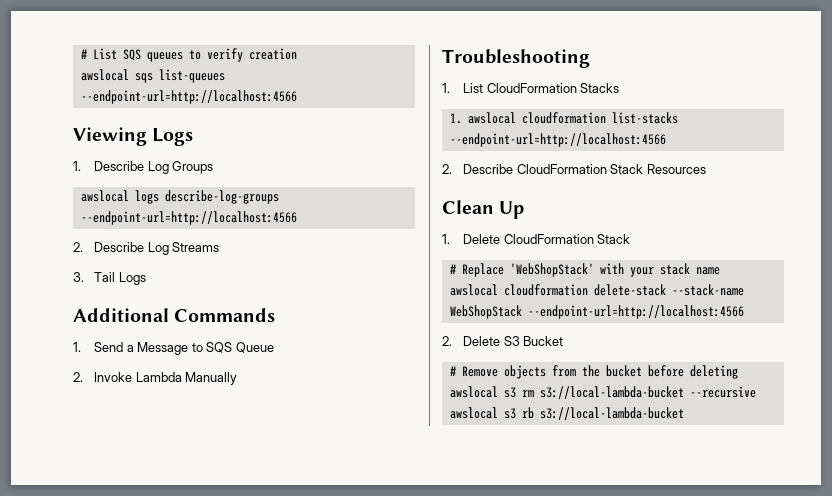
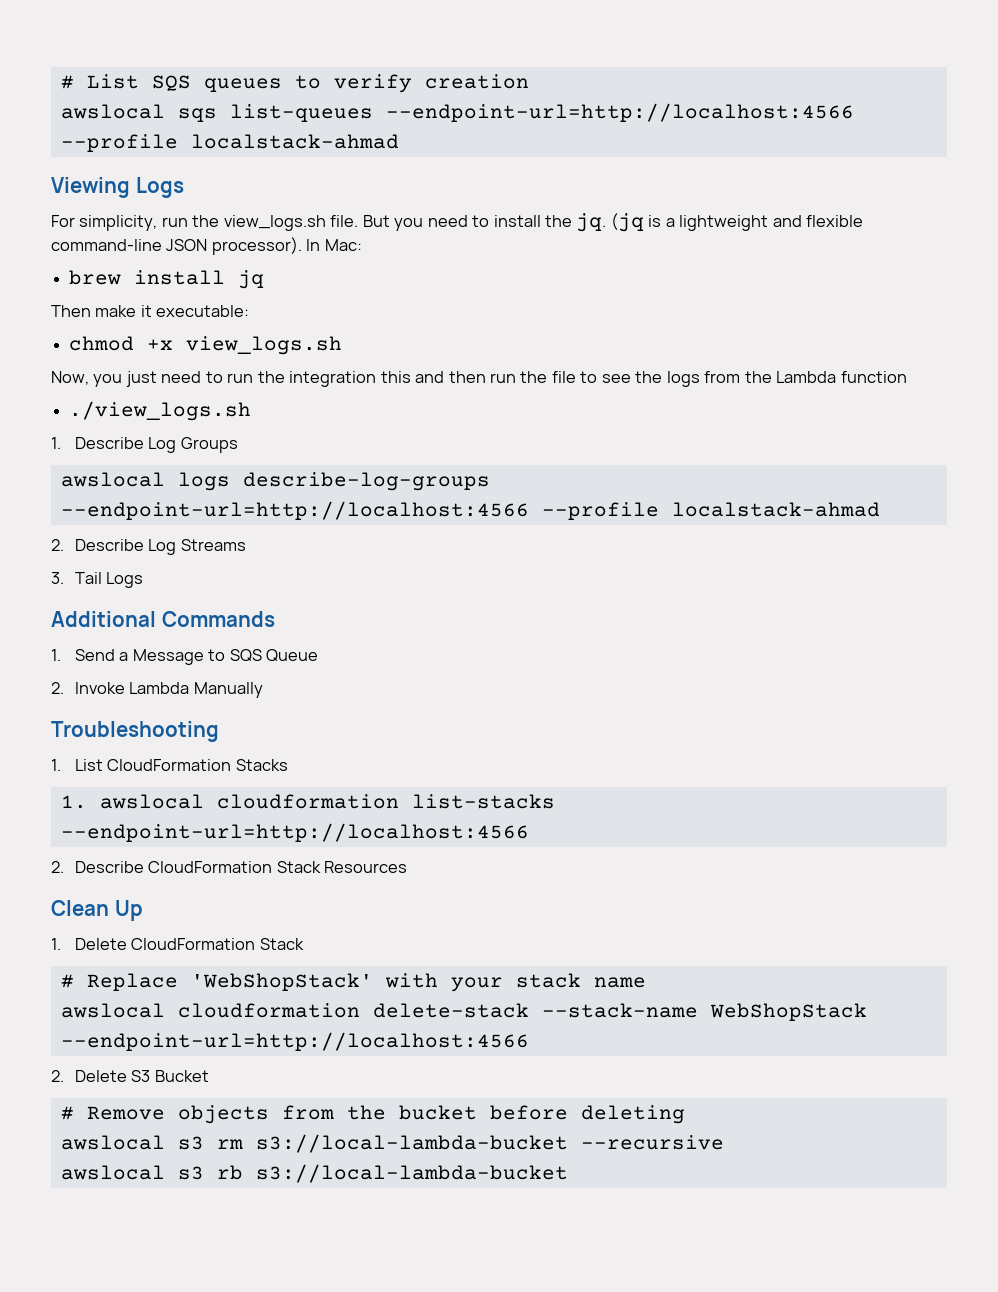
(297, 97) none -> [60,134,399,152] --profile localstack-ahmad
(194, 137) none -> [51,213,864,232] [51,237,362,255] [69,270,265,289] [51,305,250,317] [69,336,343,355] [51,371,907,387] [69,401,252,421] // For simplicity, run the view_logs.sh file. But you need to install the jq. (jq is a lightweight and flexible command-line JSON processor). In Mac: // brew install jq // Then make it executable: // chmod +x view_logs.sh // Now, you just need to run the integration this and then run the file to see the logs from the Lambda function // ./view_logs.sh
(297, 218) none -> [541,502,880,520] --profile localstack-ahmad

